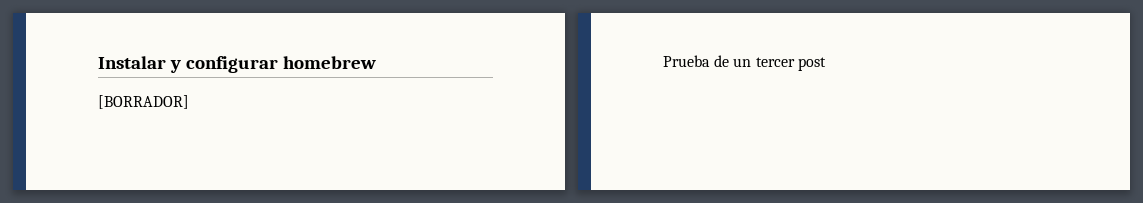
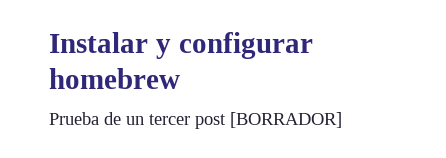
[98,95,189,109] // [BORRADOR] -> (180, 78) none
(826, 64) none -> [230,112,342,128] [BORRADOR]

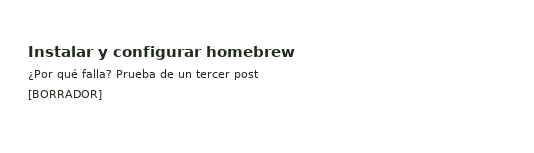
(180, 78) none -> [28,69,112,80] ¿Por qué falla?
(226, 121) none -> (259, 75) //

